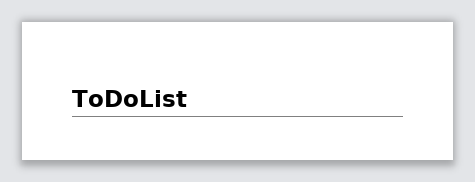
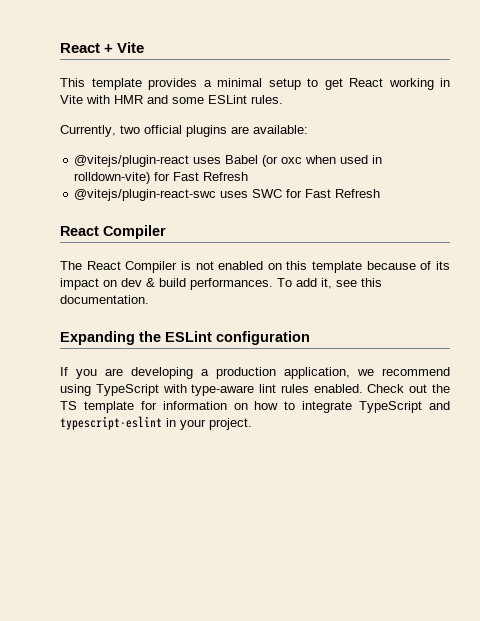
[72,90,187,107] ToDoList -> [60,42,145,53] [60,78,450,90] [60,95,283,104] [60,125,308,137] [74,155,383,167] [74,172,249,184] [74,189,381,201] [60,225,166,239] [60,261,450,273] [60,278,382,290] [60,295,149,304] [60,331,310,345] [60,367,450,379] [60,384,450,396] [60,401,450,413] [60,416,252,430] React + Vite // This template provides a minimal setup to get React working in Vite with HMR and some ESLint rules. // Currently, two official plugins are available: // @vitejs/plugin-react uses Babel (or oxc when used in rolldown-vite) for Fast Refresh // @vitejs/plugin-react-swc uses SWC for Fast Refresh // React Compiler // The React Compiler is not enabled on this template because of its impact on dev & build performances. To add it, see this documentation. // Expanding the ESLint configuration // If you are developing a production application, we recommend using TypeScript with type-aware lint rules enabled. Check out the TS template for information on how to integrate TypeScript and typescript-eslint in your project.

